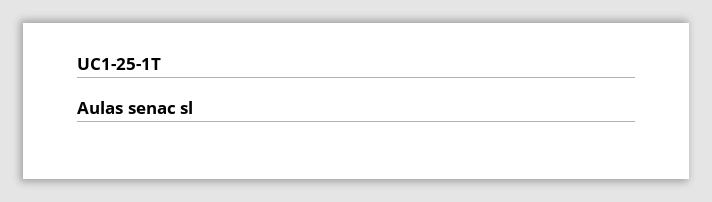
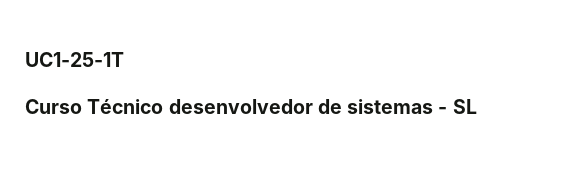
[77,101,194,114] Aulas senac sl -> [25,99,477,114] Curso Técnico desenvolvedor de sistemas - SL

